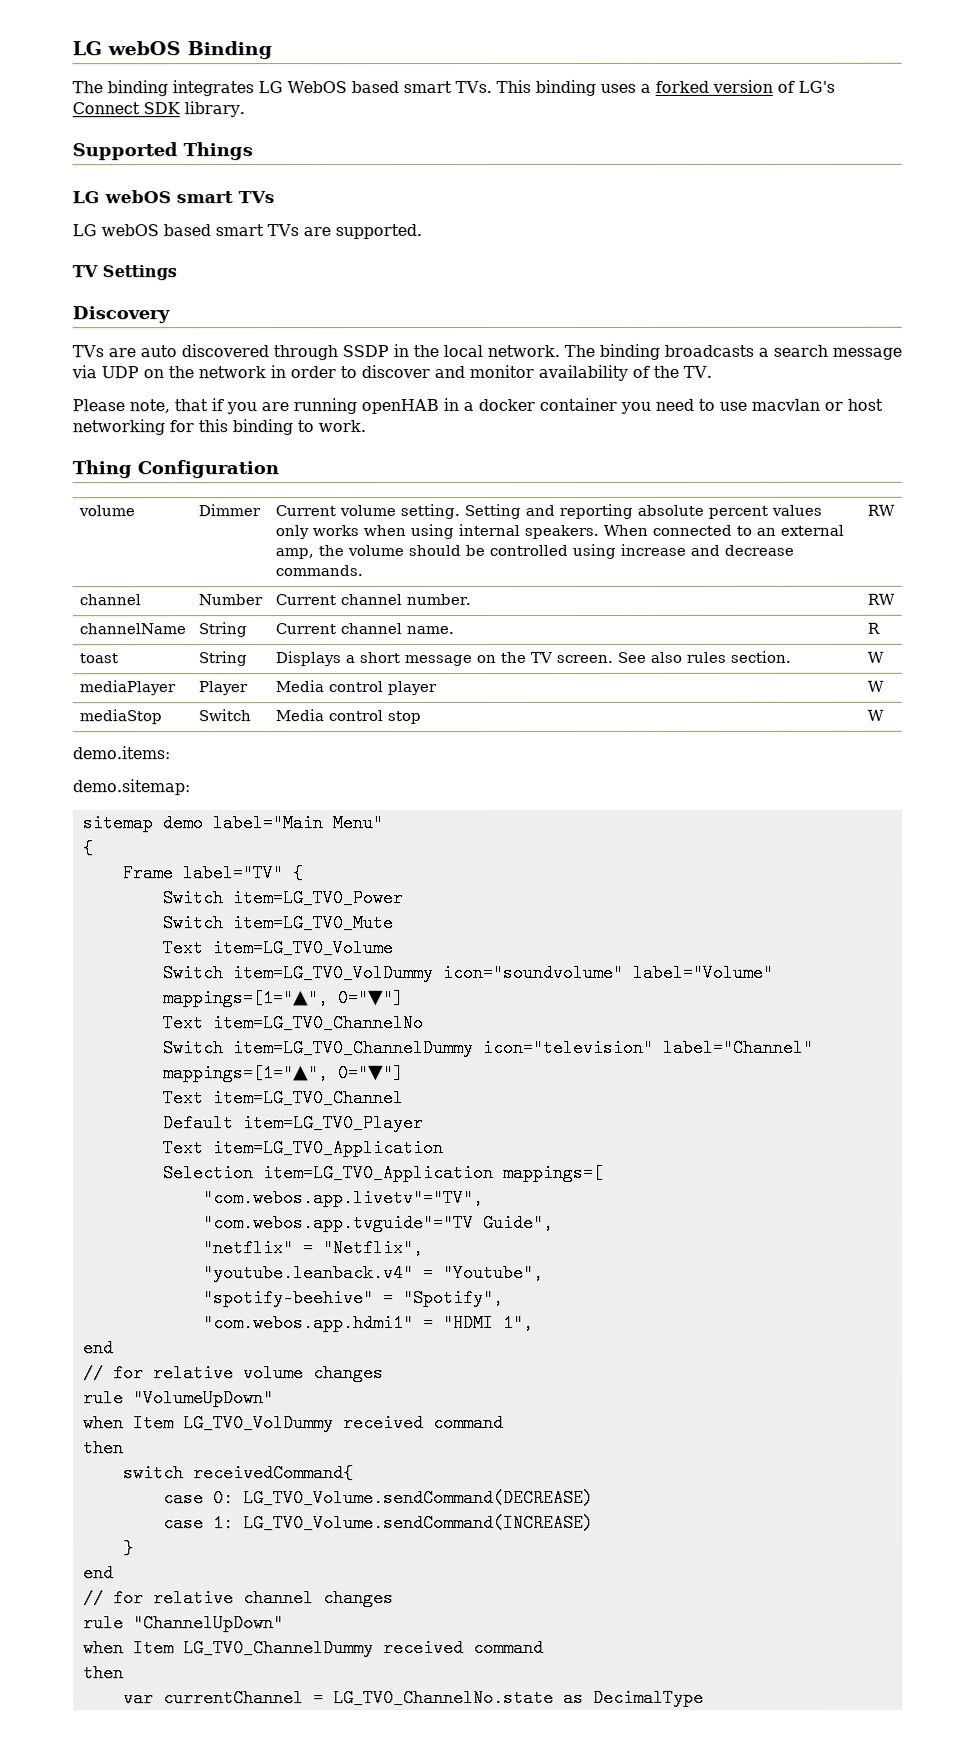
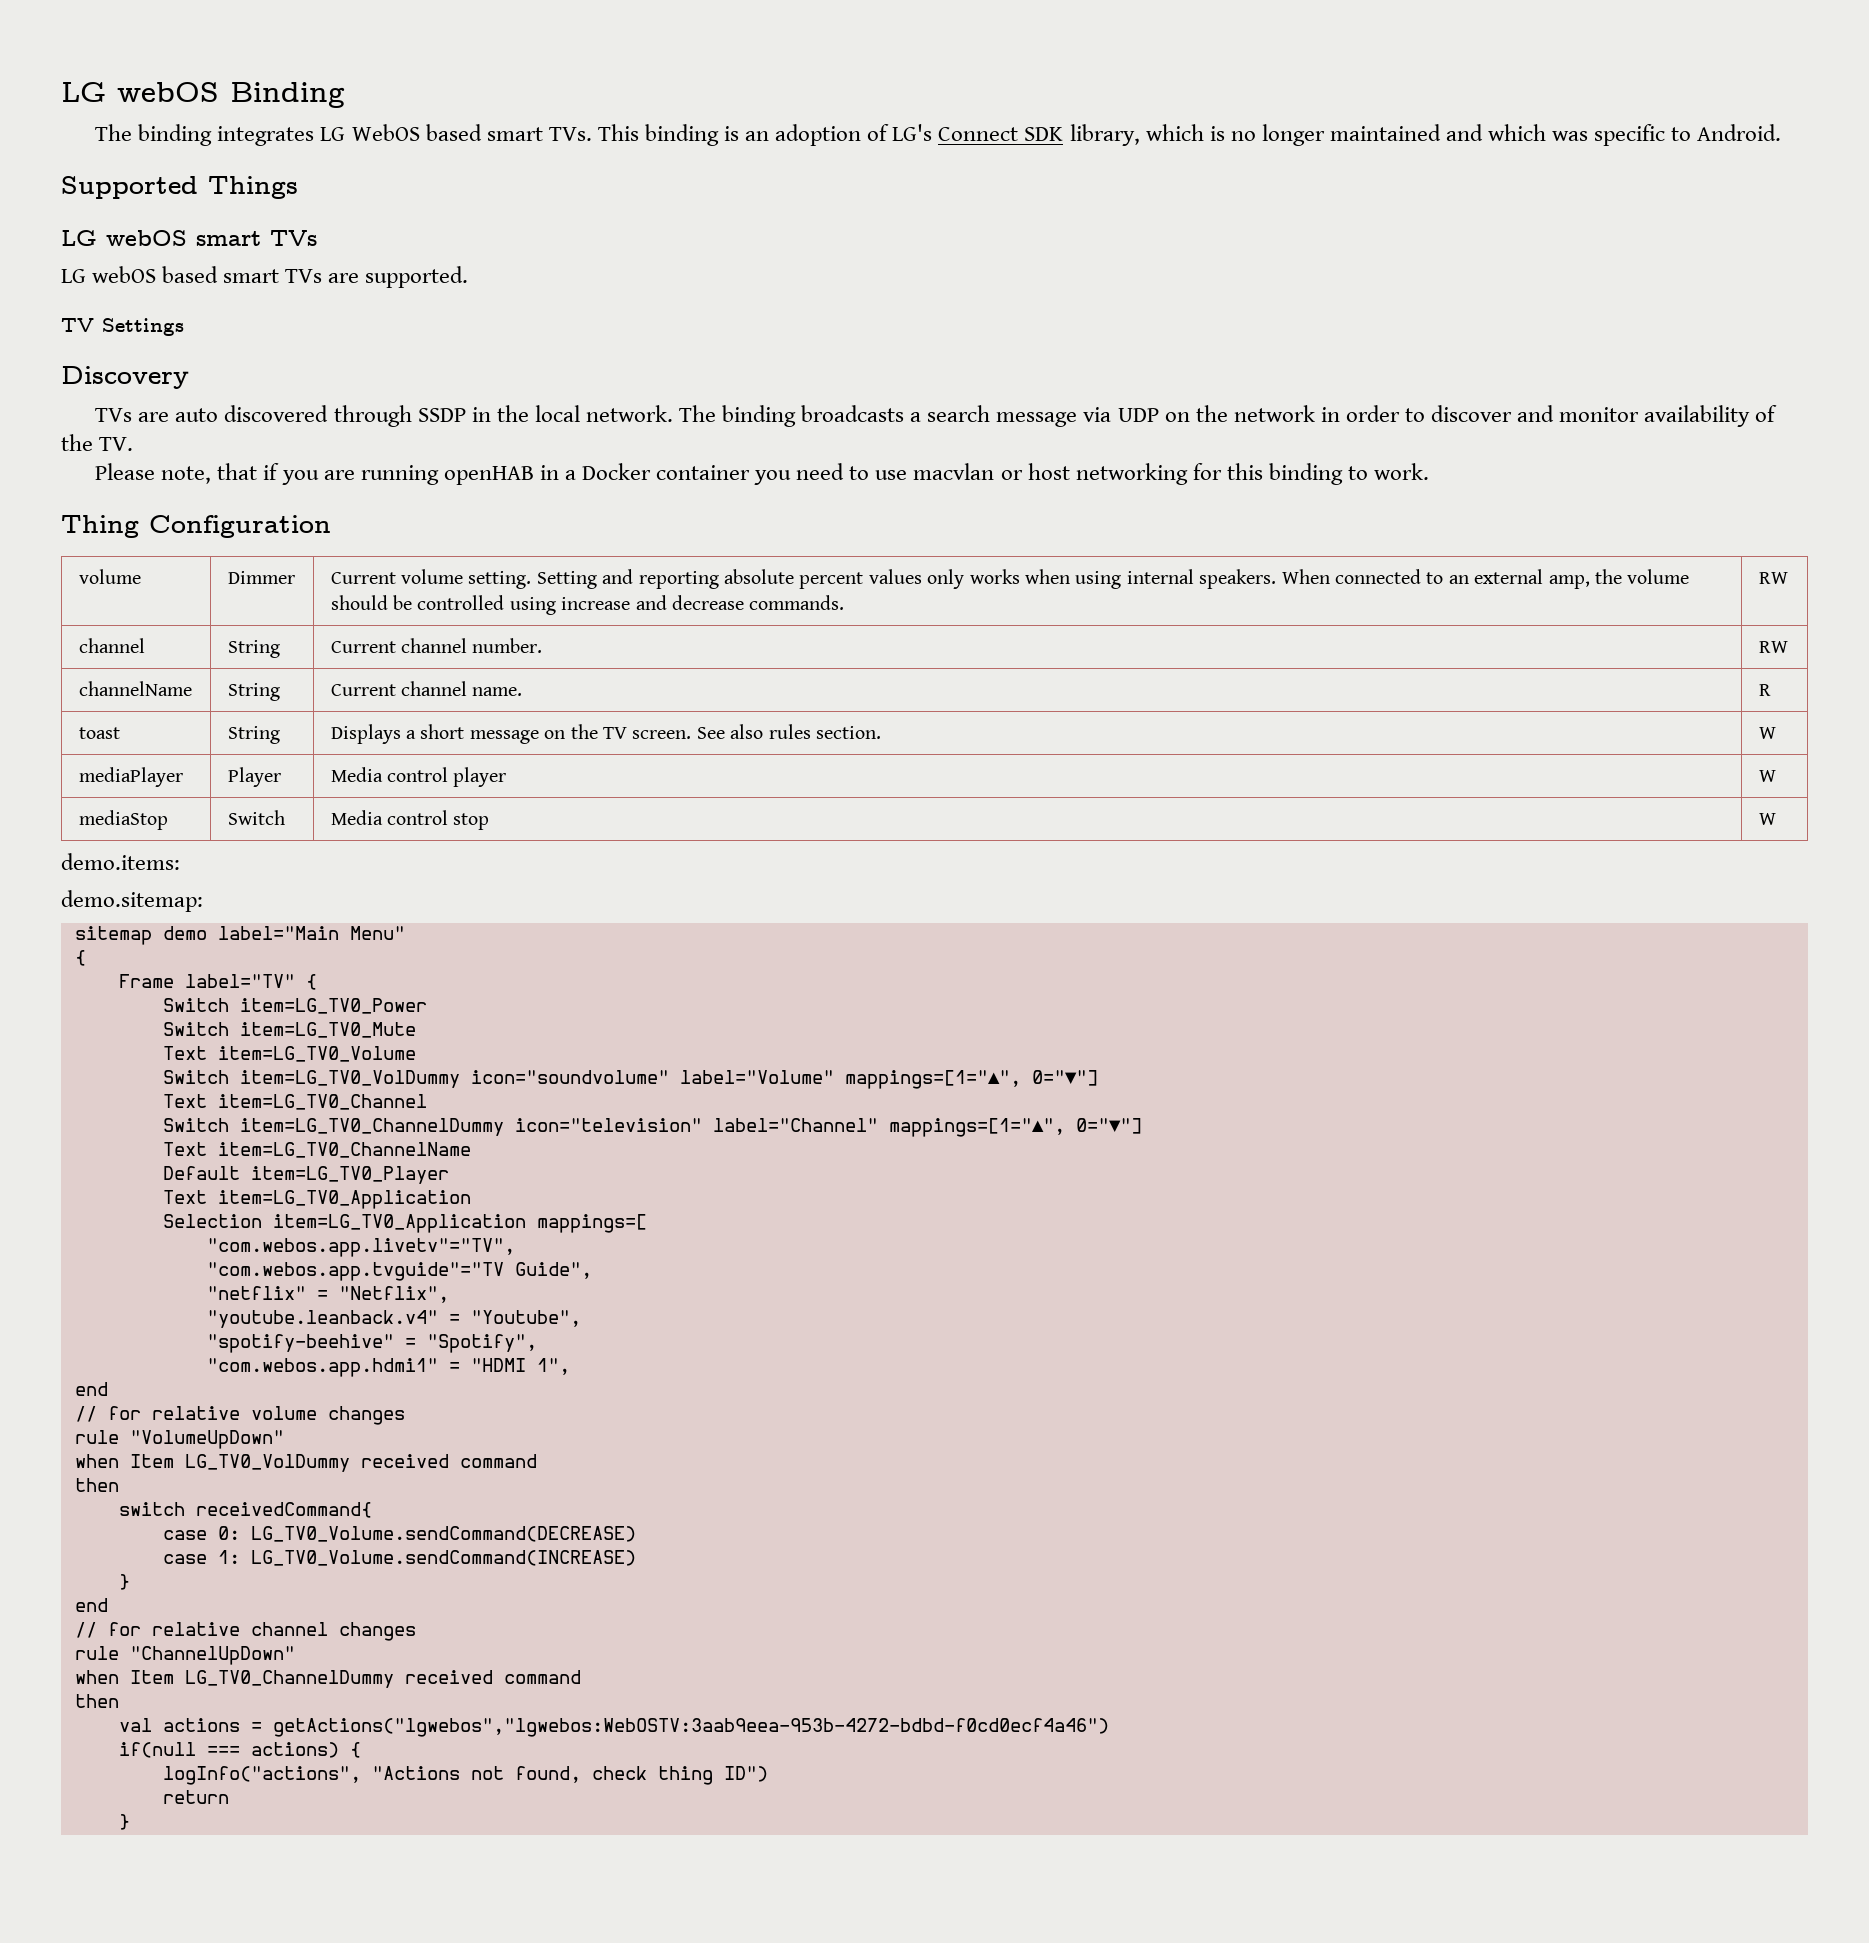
[599,79,835,93] [72,101,245,118] uses a forked version of LG's Connect SDK library. -> [724,124,1782,146] is an adoption of LG's Connect SDK library, which is no longer maintained and which was specific to Android.
[478,398,535,412] docker -> [582,463,652,480] Docker
[197,594,263,606] Number -> [227,640,280,658] String
[212,1014,424,1033] item=LG_TV0_ChannelNo -> [217,1094,427,1110] item=LG_TV0_Channel
[212,1089,404,1108] item=LG_TV0_Channel -> [217,1142,471,1158] item=LG_TV0_ChannelName
[122,1688,704,1708] var currentChannel = LG_TV0_ChannelNo.state as DecimalType -> [118,1718,1109,1737] [118,1742,361,1758] [162,1766,768,1785] [162,1790,229,1804] [118,1814,130,1830] val actions = getActions("lgwebos","lgwebos:WebOSTV:3aab9eea-953b-4272-bdbd-f0cd0ecf4a46") // if(null === actions) { // logInfo("actions", "Actions not found, check thing ID") // return // }

